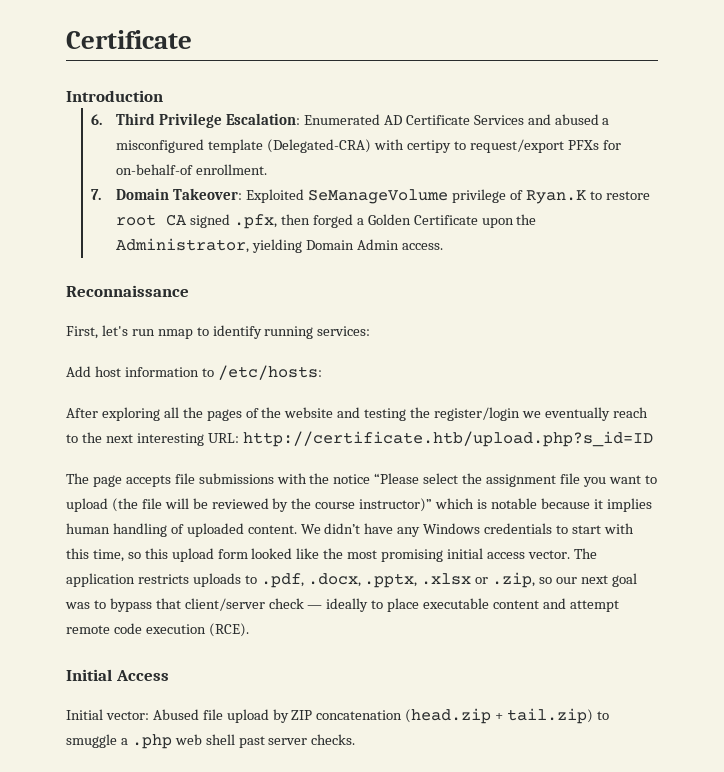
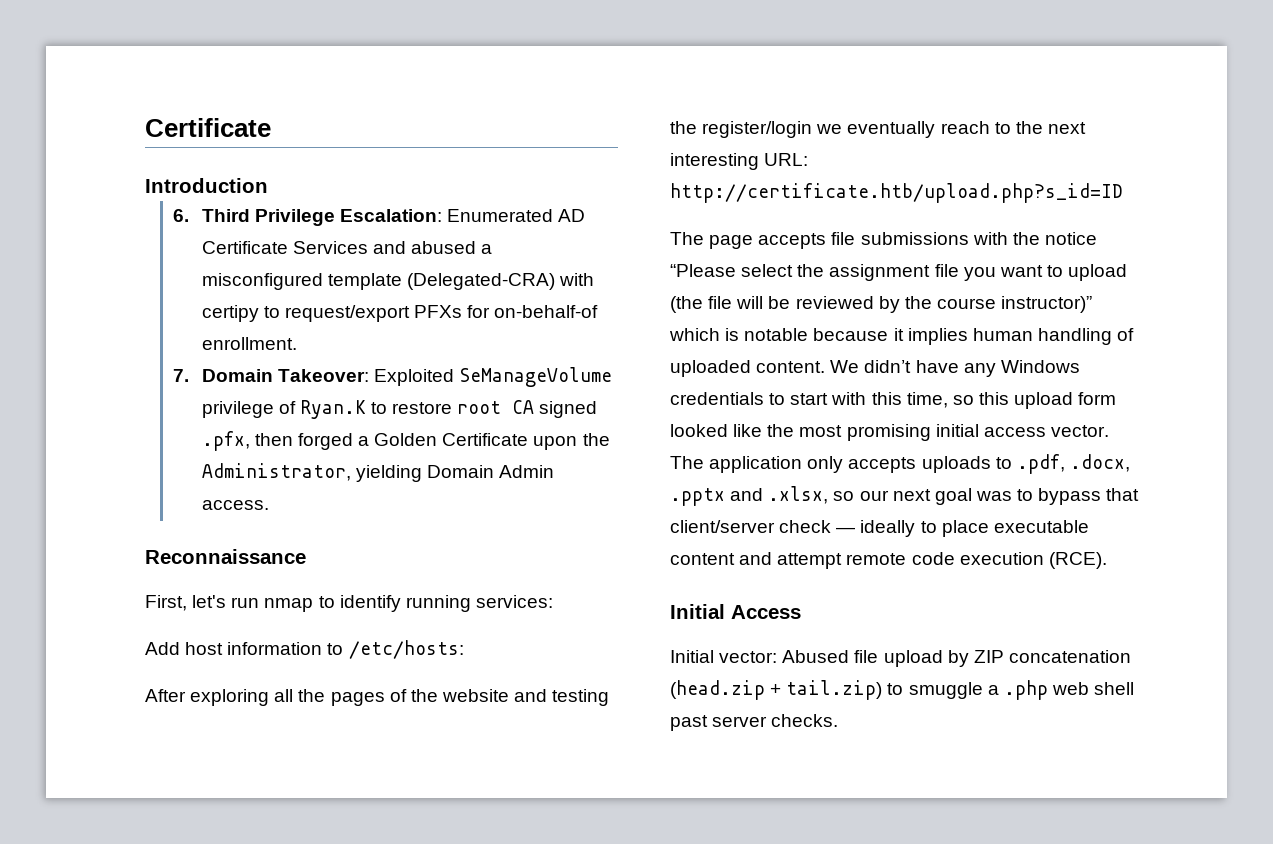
[137,574,189,584] restricts -> [807,456,917,473] only accepts
[364,572,536,588] .pptx, .xlsx or .zip, -> [670,486,829,506] .pptx and .xlsx,

